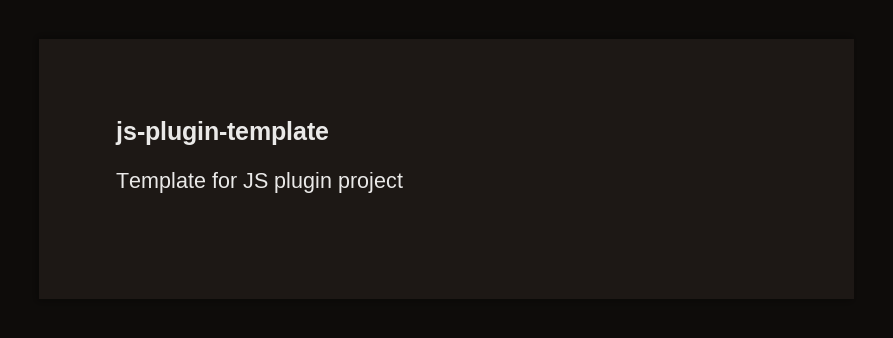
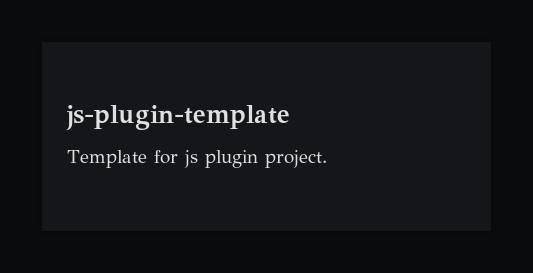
[243,172,403,193] JS plugin project -> [183,150,327,168] js plugin project.

